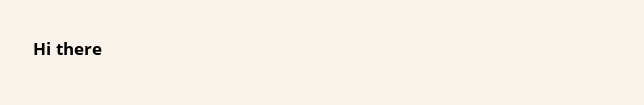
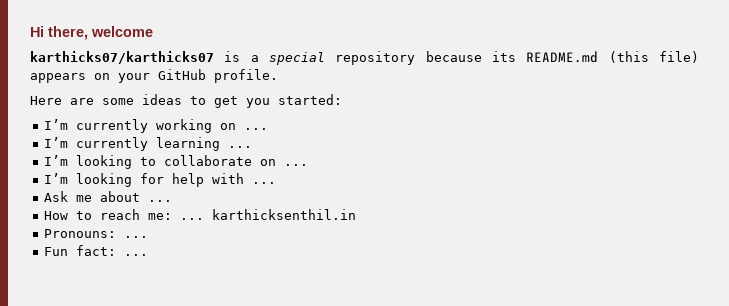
[55,42,102,55] there -> [48,26,153,40] [30,51,699,65] [30,69,278,83] [30,94,342,108] [44,119,269,133] [44,137,253,151] [44,155,309,169] [44,173,277,187] [44,191,173,202] [44,209,357,220] [44,229,149,238] [44,245,149,256] there, welcome // karthicks07/karthicks07 is a special repository because its README.md (this file) appears on your GitHub profile. // Here are some ideas to get you started: // I’m currently working on ... // I’m currently learning ... // I’m looking to collaborate on ... // I’m looking for help with ... // Ask me about ... // How to reach me: ... karthicksenthil.in // Pronouns: ... // Fun fact: ...

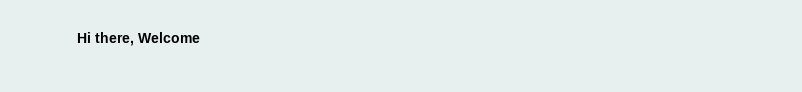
[91,26,153,37] [30,51,699,65] [30,69,278,83] [30,94,342,108] [44,119,269,133] [44,137,253,151] [44,155,309,169] [44,173,277,187] [44,191,173,202] [44,209,357,220] [44,229,149,238] [44,245,149,256] welcome // karthicks07/karthicks07 is a special repository because its README.md (this file) appears on your GitHub profile. // Here are some ideas to get you started: // I’m currently working on ... // I’m currently learning ... // I’m looking to collaborate on ... // I’m looking for help with ... // Ask me about ... // How to reach me: ... karthicksenthil.in // Pronouns: ... // Fun fact: ... -> [138,32,200,43] Welcome

